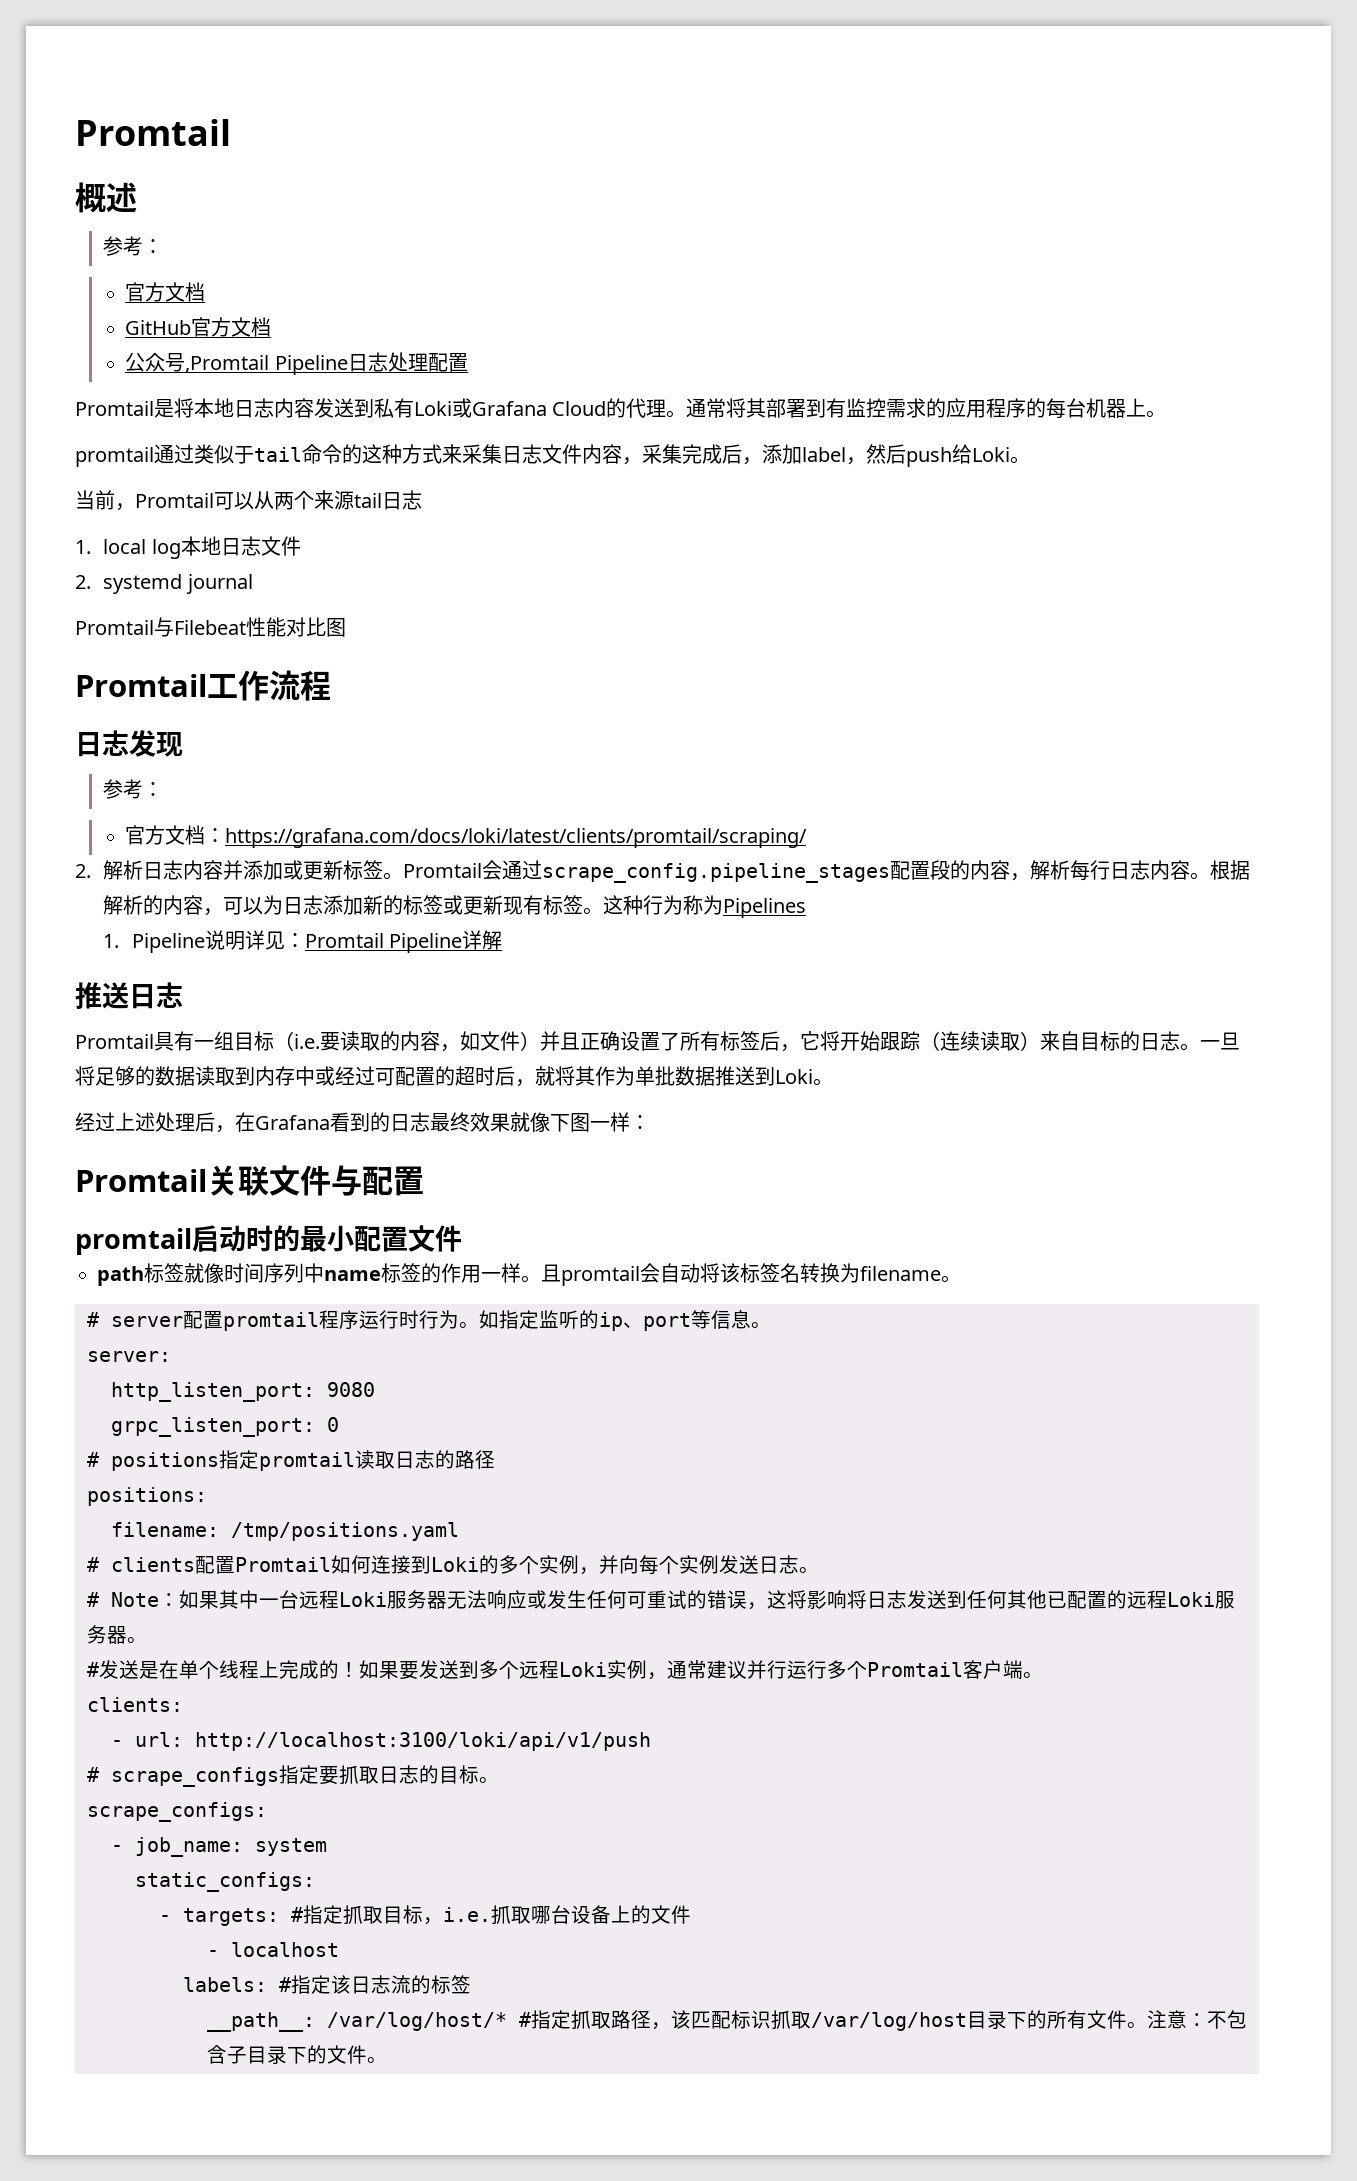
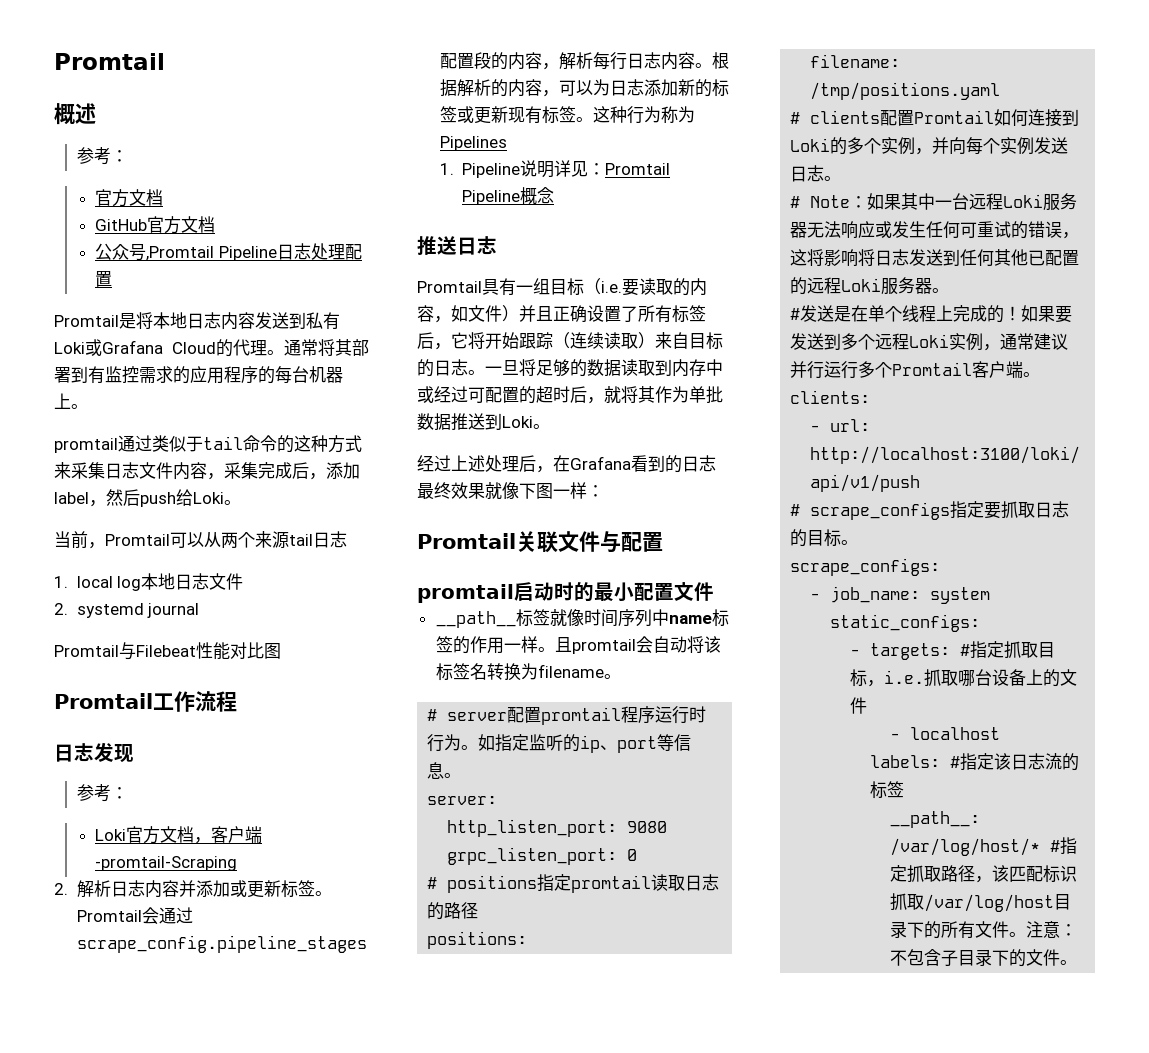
[125,825,808,848] 官方文档：https://grafana.com/docs/loki/latest/clients/promtail/scraping/ -> [95,826,263,844] [95,856,238,871] Loki官方文档，客户端-promtail-Scraping
[462,930,503,950] 详解 -> [520,187,555,205] 概念
[97,1266,144,1286] path -> [435,611,516,628] __path__

